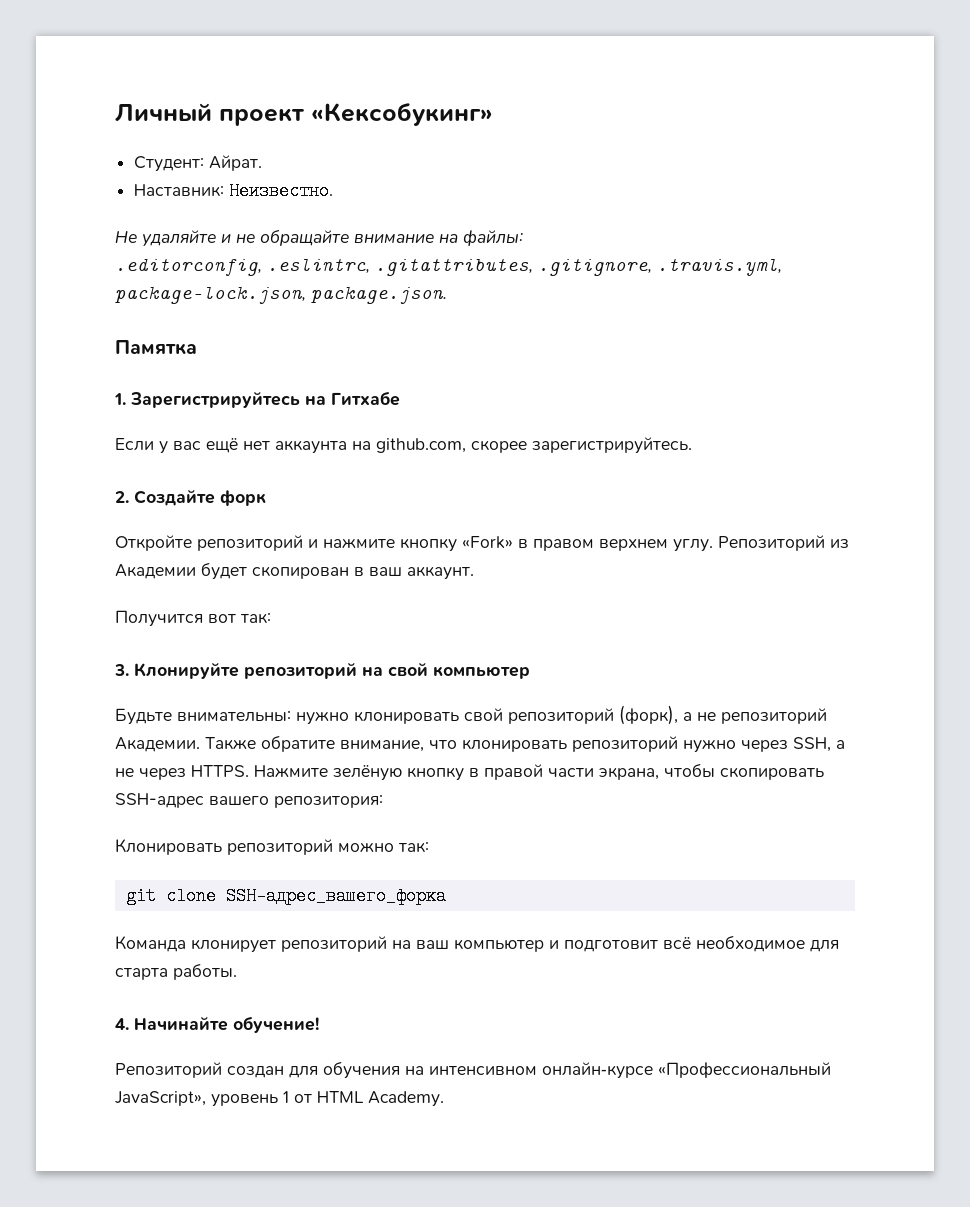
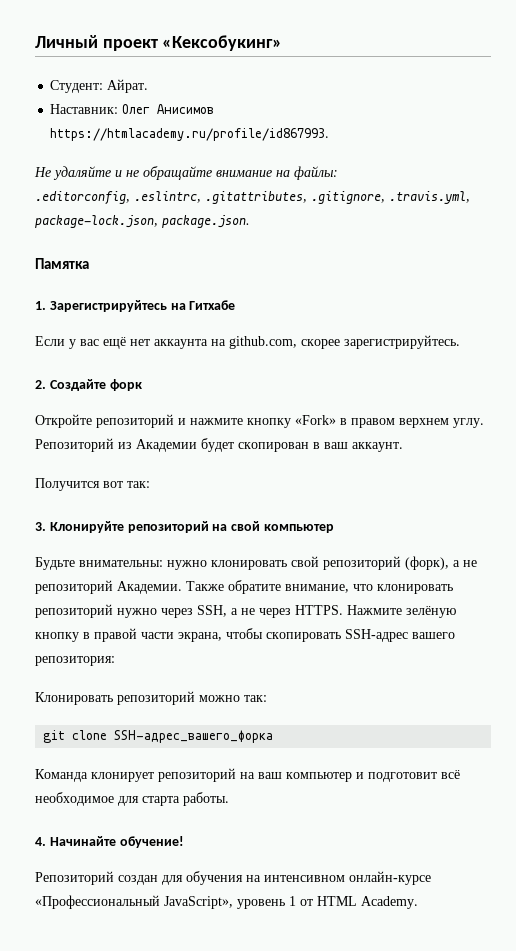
[229,183,334,200] Неизвестно. -> [122,104,215,115] [50,128,330,141] Олег Анисимов https://htmlacademy.ru/profile/id867993.

